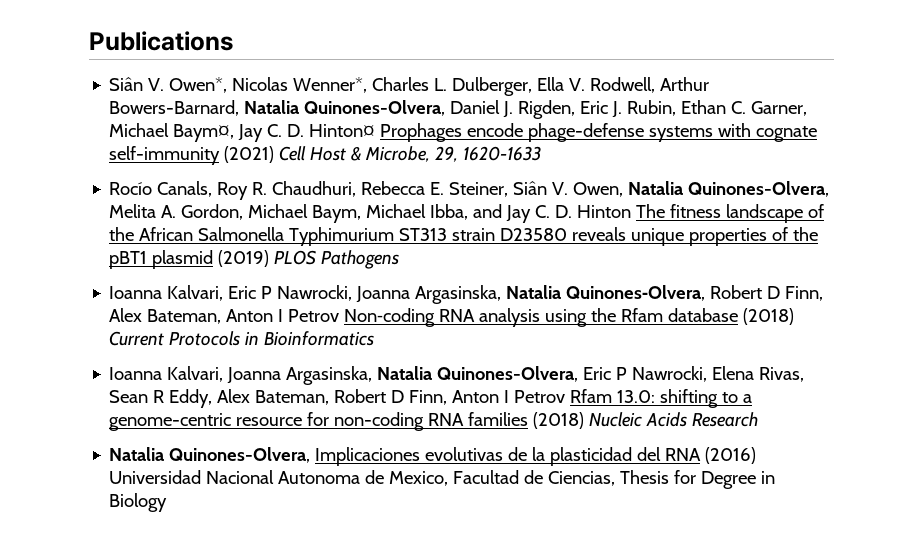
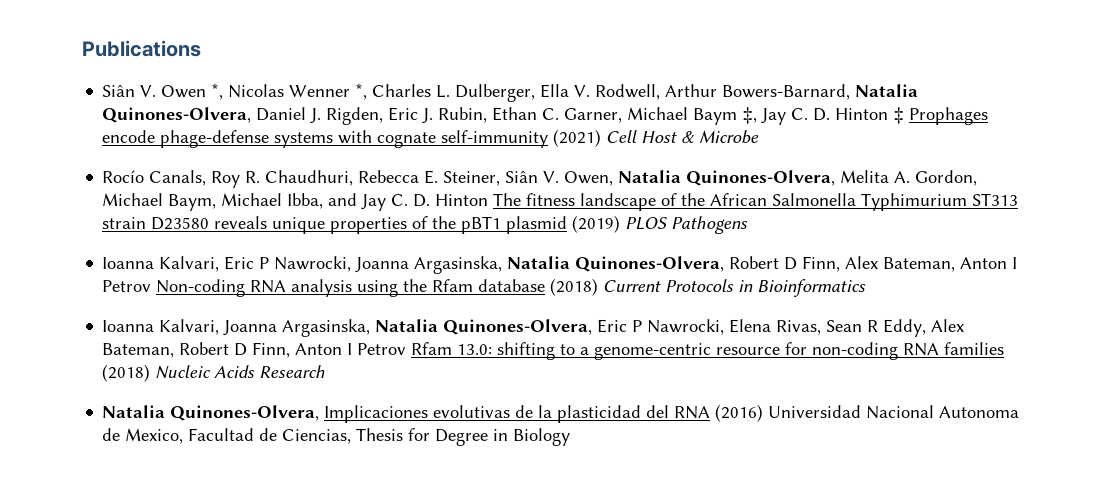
[169,77,368,93] Owen*, Nicolas Wenner*, -> [161,83,368,100] Owen *, Nicolas Wenner *,
[173,124,376,142] Baym¤, Jay C. D. Hinton¤ -> [693,107,905,125] Baym ‡, Jay C. D. Hinton ‡
[365,146,542,163] Microbe, 29, 1620-1633 -> [699,130,760,144] Microbe

